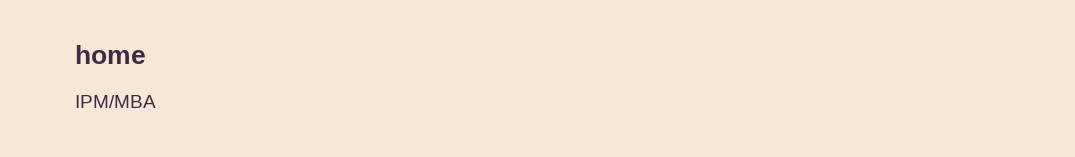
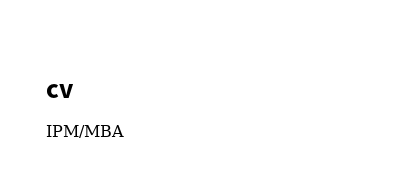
[75,45,146,64] home -> [46,84,74,98] cv

